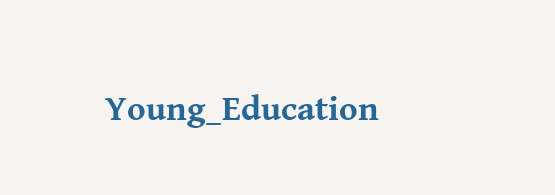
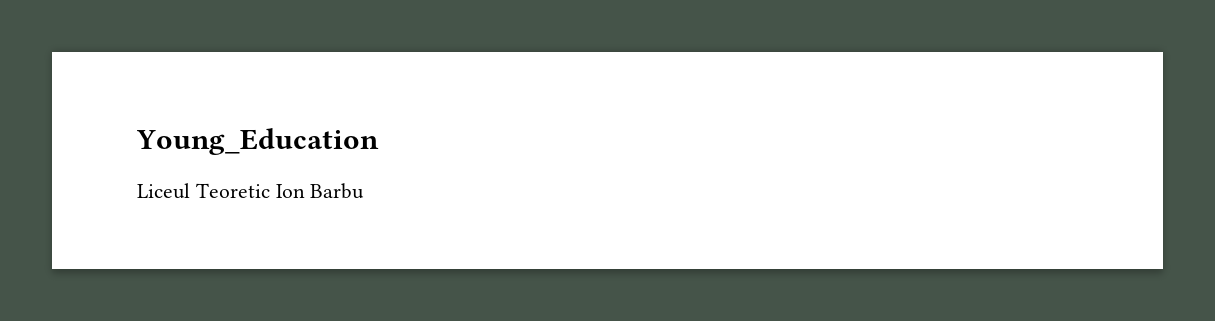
(379, 111) none -> [137,183,365,199] // Liceul Teoretic Ion Barbu

